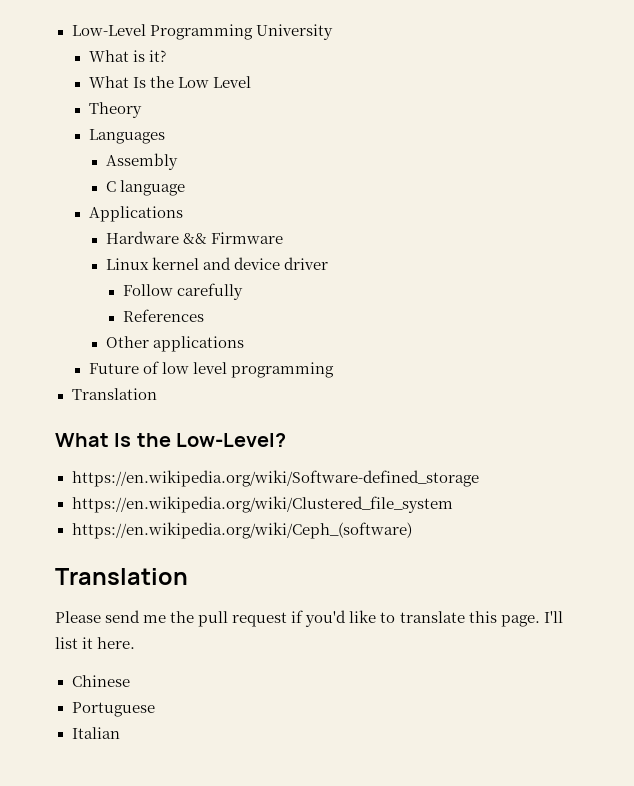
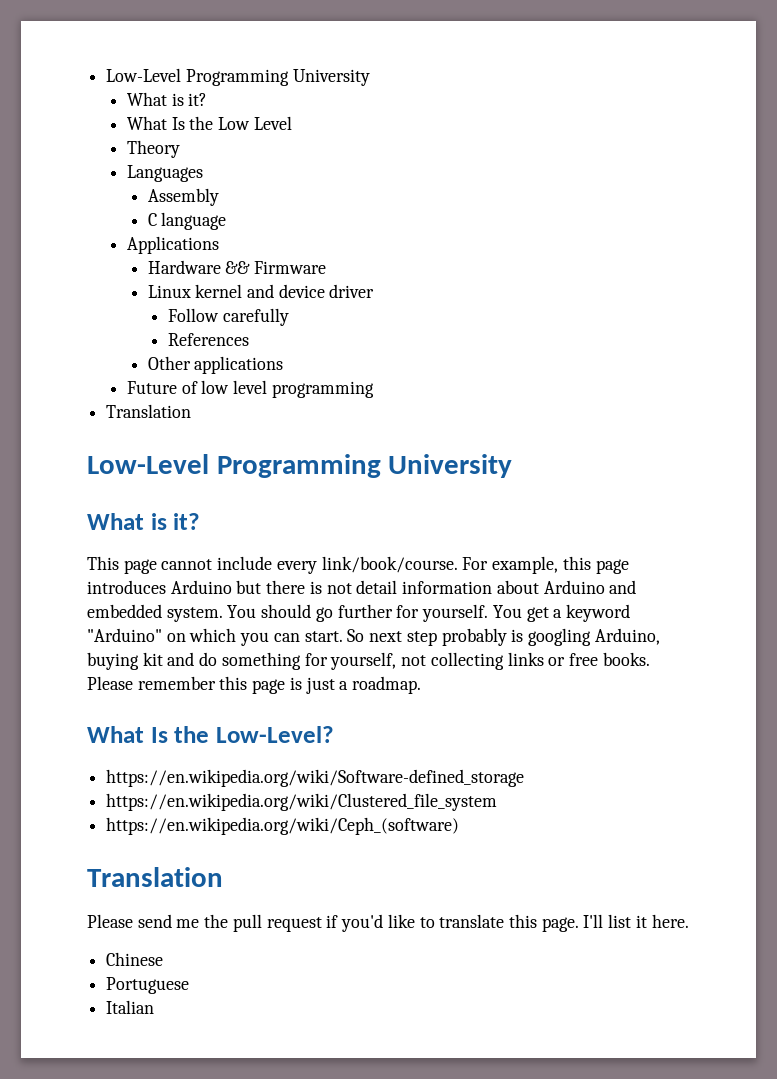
(157, 394) none -> [87,454,513,478] [87,513,201,530] [87,556,629,574] [87,580,637,594] [87,604,630,622] [87,628,660,646] [87,652,650,670] [87,676,422,694] // Low-Level Programming University // What is it? // This page cannot include every link/book/course. For example, this page introduces Arduino but there is not detail information about Arduino and embedded system. You should go further for yourself. You get a keyword "Arduino" on which you can start. So next step probably is googling Arduino, buying kit and do something for yourself, not collecting links or free books. Please remember this page is just a roadmap.

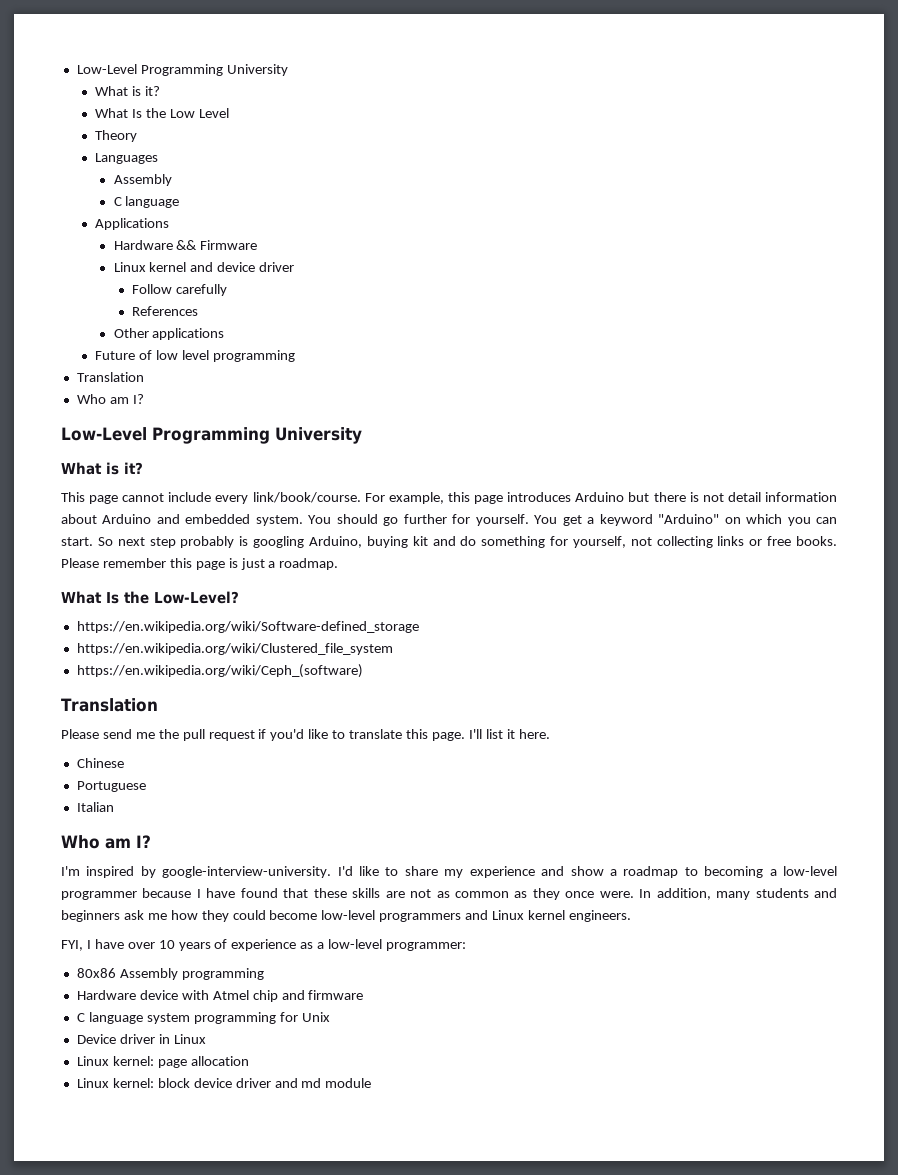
(192, 411) none -> [76,394,144,404] // Who am I?
(155, 1007) none -> [61,835,151,849] [61,866,837,878] [61,888,838,900] [61,910,631,922] [61,939,467,951] [76,968,264,980] [76,990,364,1002] [76,1012,330,1024] [76,1034,206,1044] [76,1056,249,1068] [76,1078,372,1088] // Who am I? // I'm inspired by google-interview-university. I'd like to share my experience and show a roadmap to becoming a low-level programmer because I have found that these skills are not as common as they once were. In addition, many students and beginners ask me how they could become low-level programmers and Linux kernel engineers. // FYI, I have over 10 years of experience as a low-level programmer: // 80x86 Assembly programming // Hardware device with Atmel chip and firmware // C language system programming for Unix // Device driver in Linux // Linux kernel: page allocation // Linux kernel: block device driver and md module

